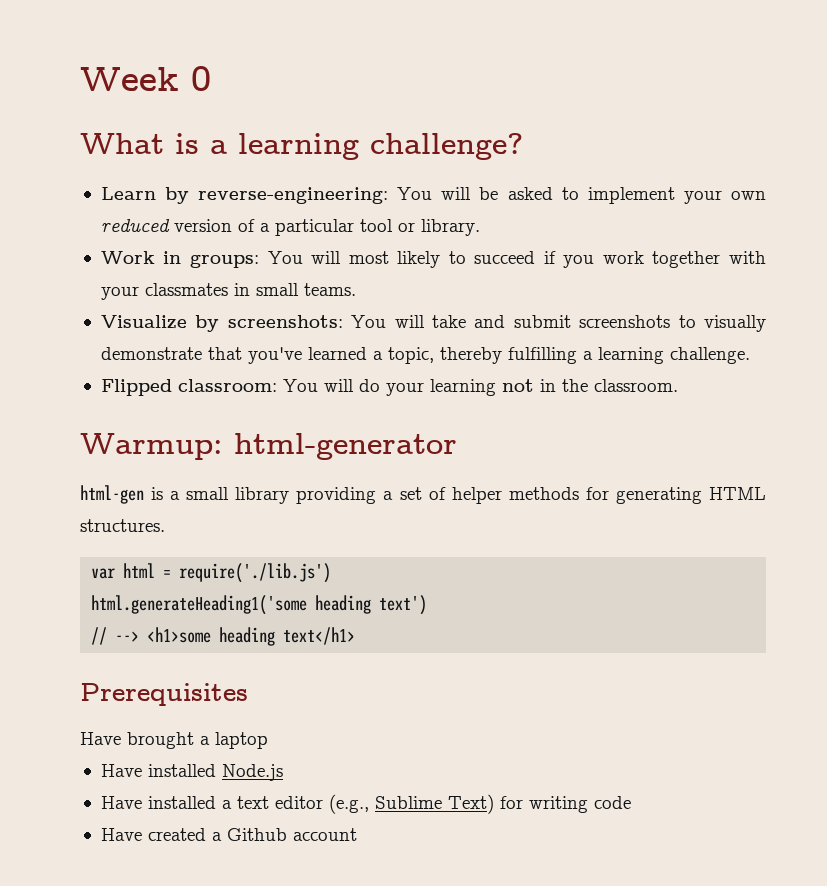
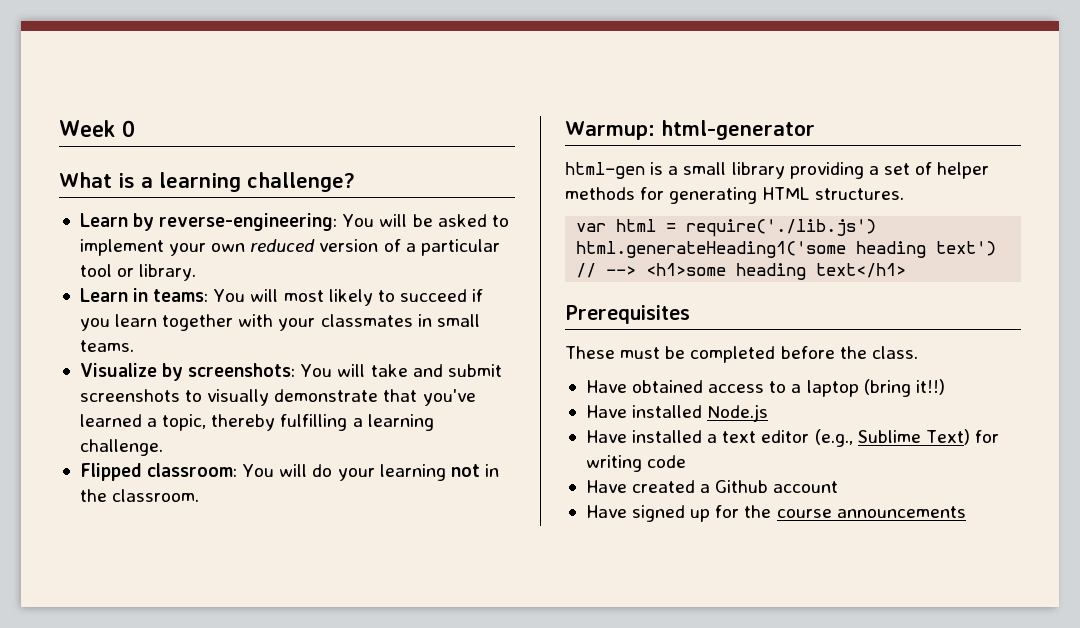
[100,251,259,268] Work in groups: -> [79,288,209,302] Learn in teams:
[602,251,644,264] work -> [115,314,158,327] learn
[80,732,194,749] Have brought -> [565,346,918,363] [585,380,787,393] These must be completed before the class. // Have obtained access to
(268, 740) none -> [863,379,945,397] (bring it!!)
(357, 834) none -> [585,505,966,522] // Have signed up for the course announcements

